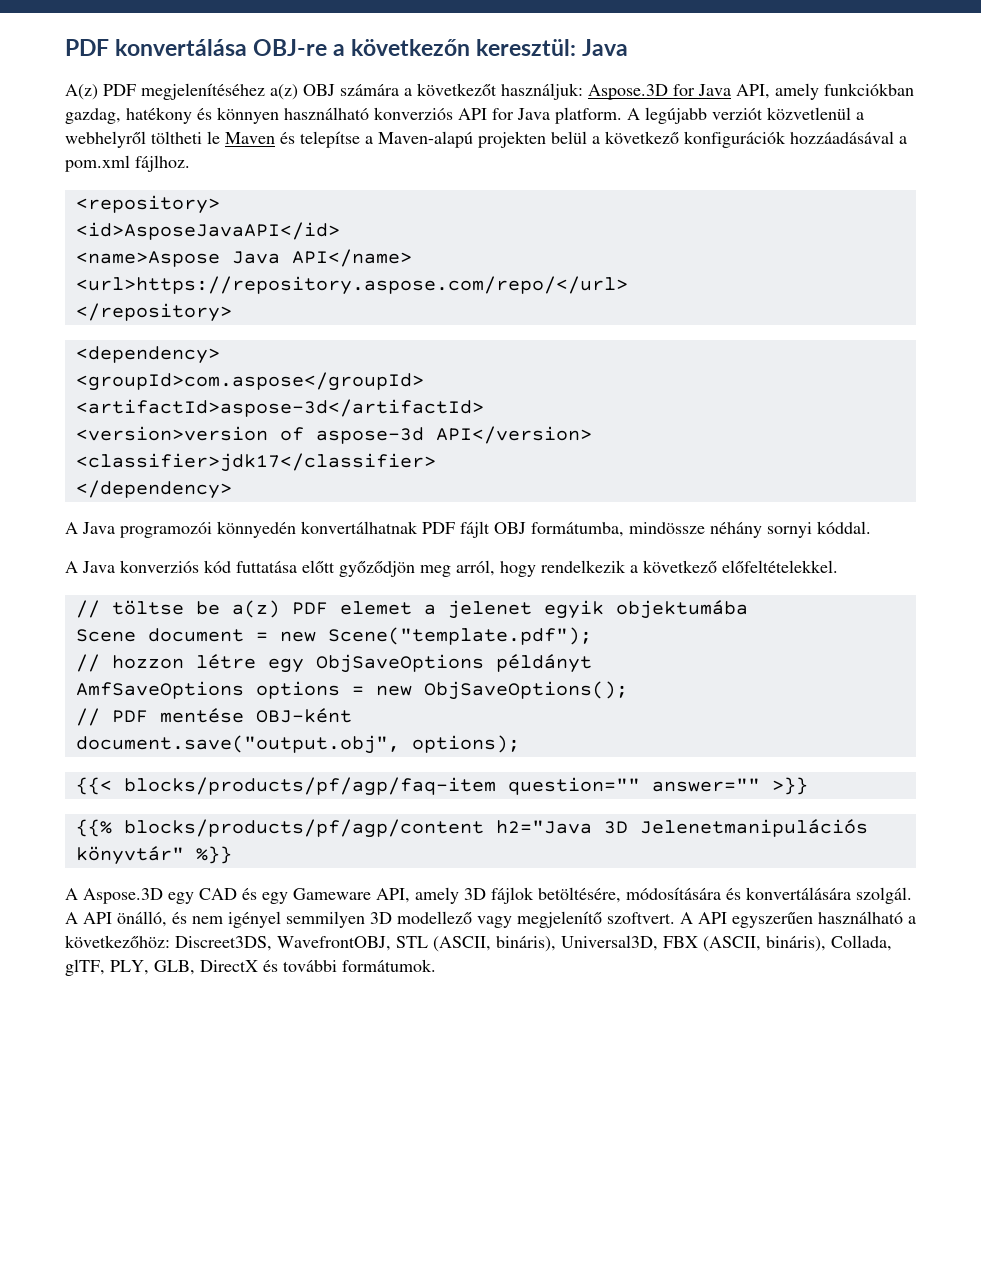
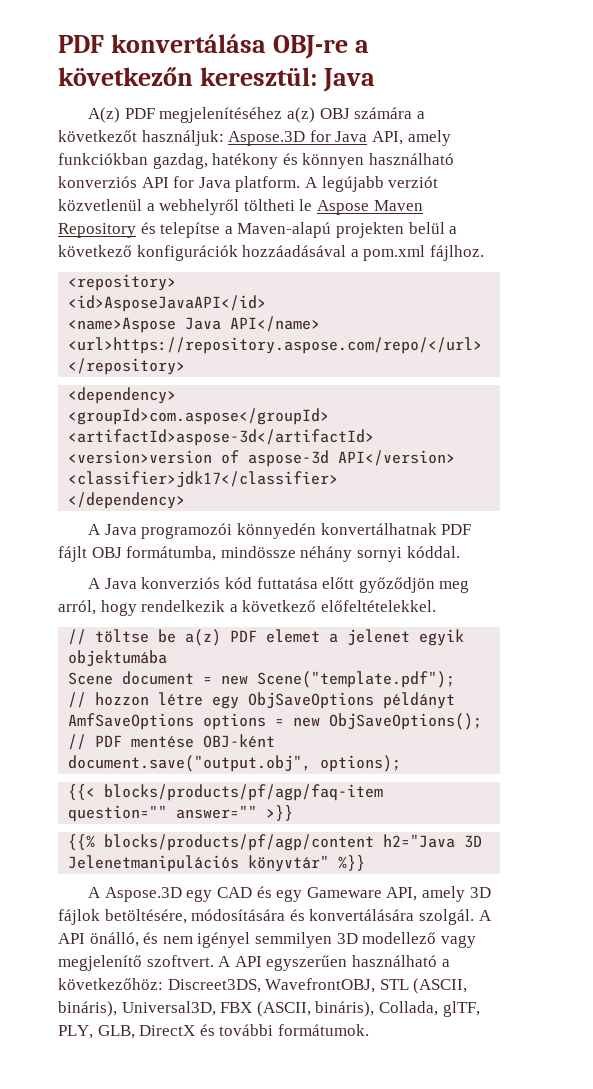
[225,132,275,144] Maven -> [316,200,423,215] [58,223,136,238] Aspose Maven Repository

